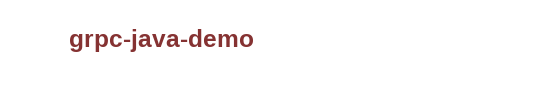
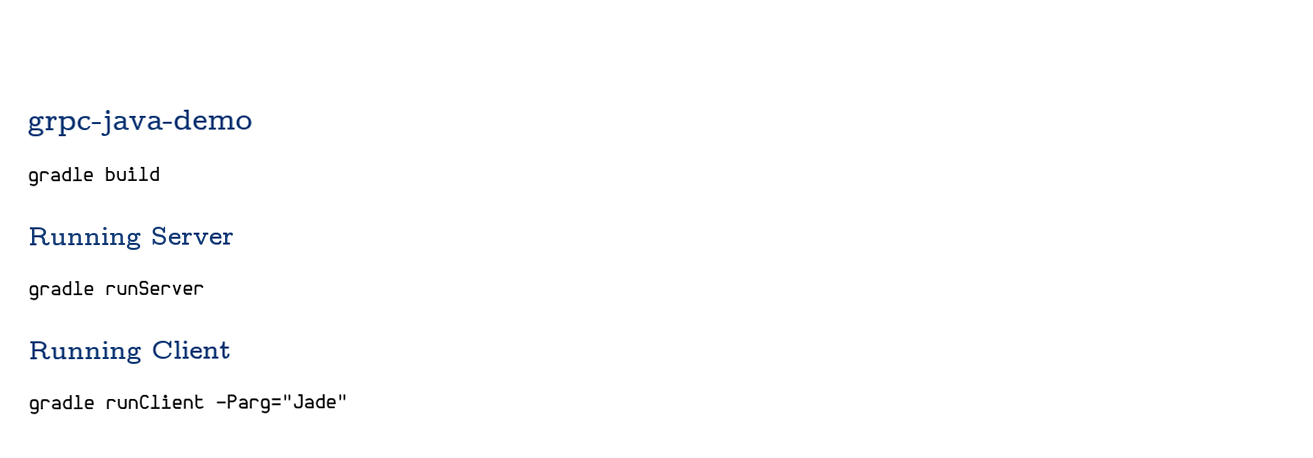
(254, 40) none -> [27,166,160,187] [27,226,235,251] [28,280,205,301] [28,340,232,365] [28,394,348,415] // gradle build // Running Server // gradle runServer // Running Client // gradle runClient -Parg="Jade"

